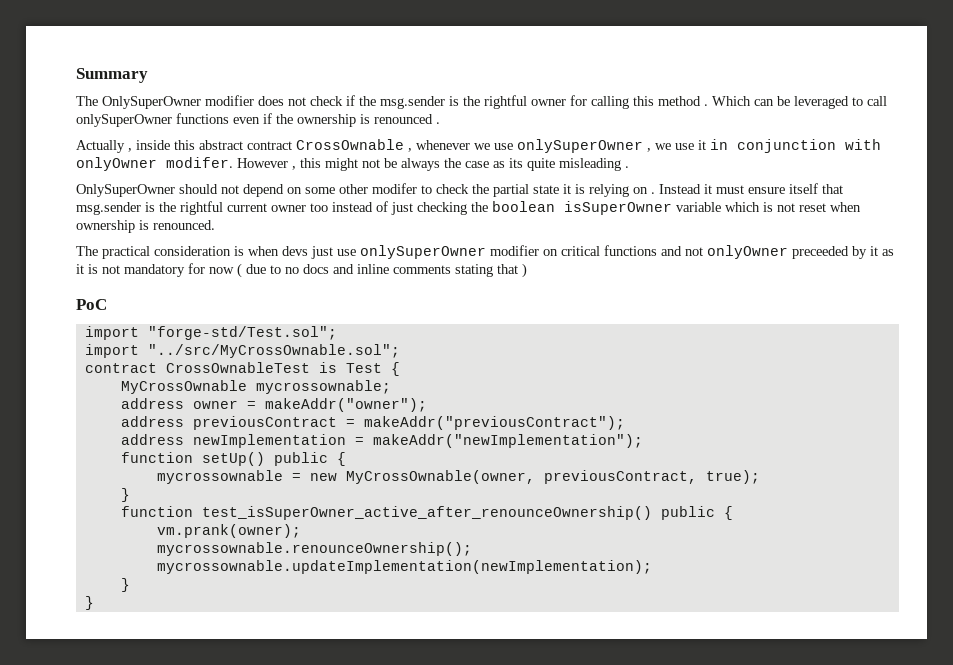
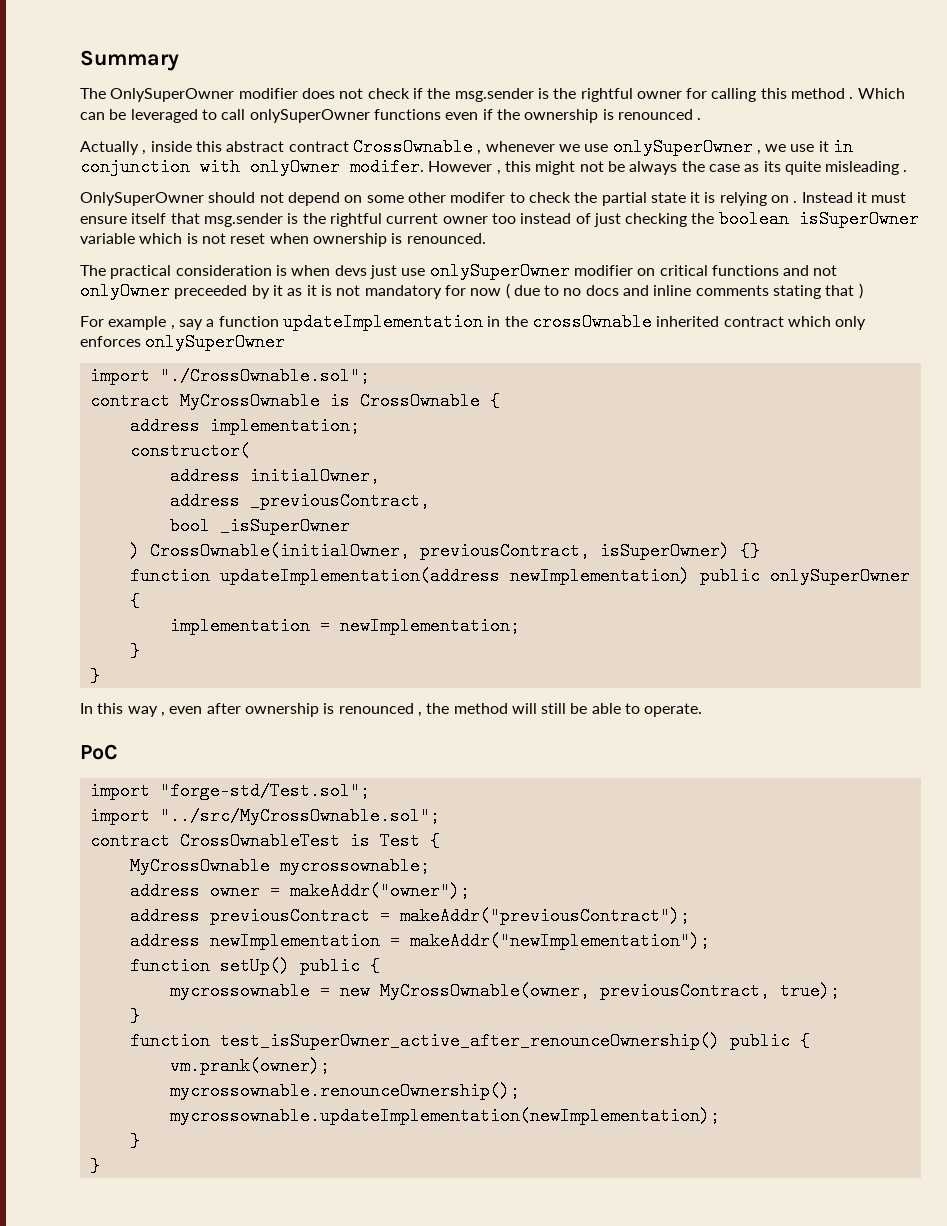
(527, 270) none -> [80,313,867,331] [80,333,286,351] [89,367,370,385] [89,392,500,410] [129,417,360,435] [129,442,250,460] [169,467,380,485] [169,492,430,510] [169,517,350,535] [129,542,760,560] [129,567,910,585] [129,592,140,610] [169,617,520,635] [129,642,140,660] [89,667,100,685] [80,703,703,717] // For example , say a function updateImplementation in the crossOwnable inherited contract which only enforces onlySuperOwner // import "./CrossOwnable.sol"; // contract MyCrossOwnable is CrossOwnable { // address implementation; // constructor( // address initialOwner, // address _previousContract, // bool _isSuperOwner // ) CrossOwnable(initialOwner, previousContract, isSuperOwner) {} // function updateImplementation(address newImplementation) public onlySuperOwner { // implementation = newImplementation; // } // } // In this way , even after ownership is renounced , the method will still be able to operate.

